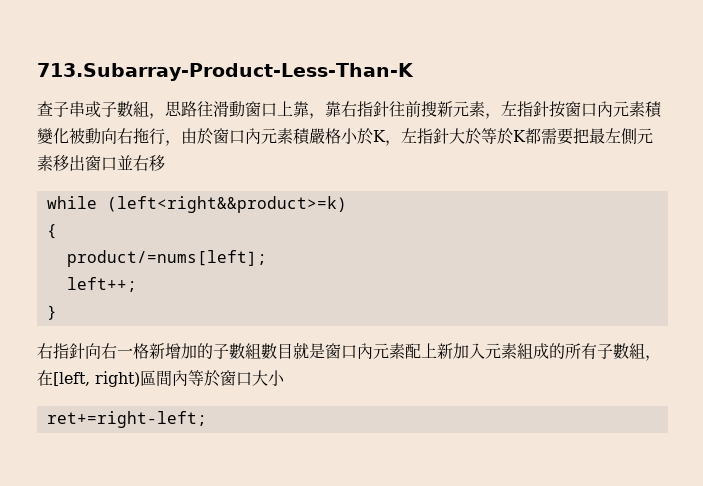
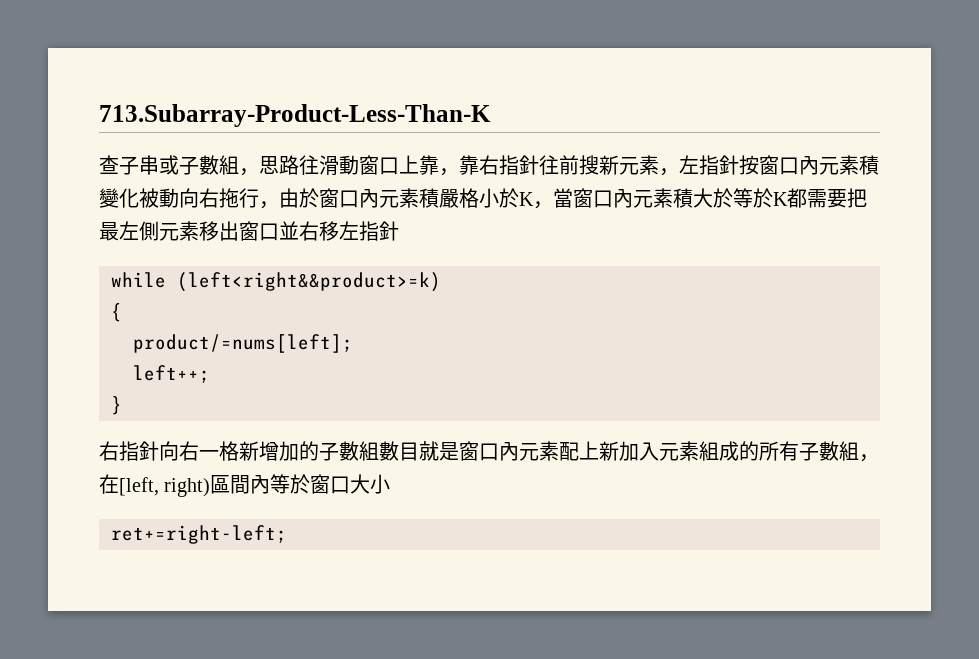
[401,128,449,144] 左指針 -> [553,188,693,208] 當窗口內元素積
(165, 163) none -> [339,221,399,241] 左指針

